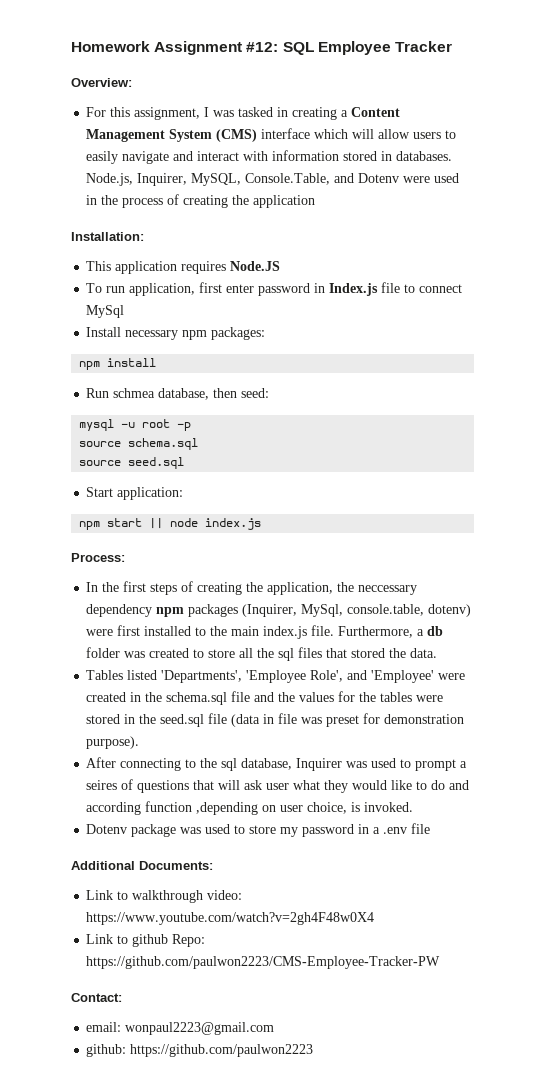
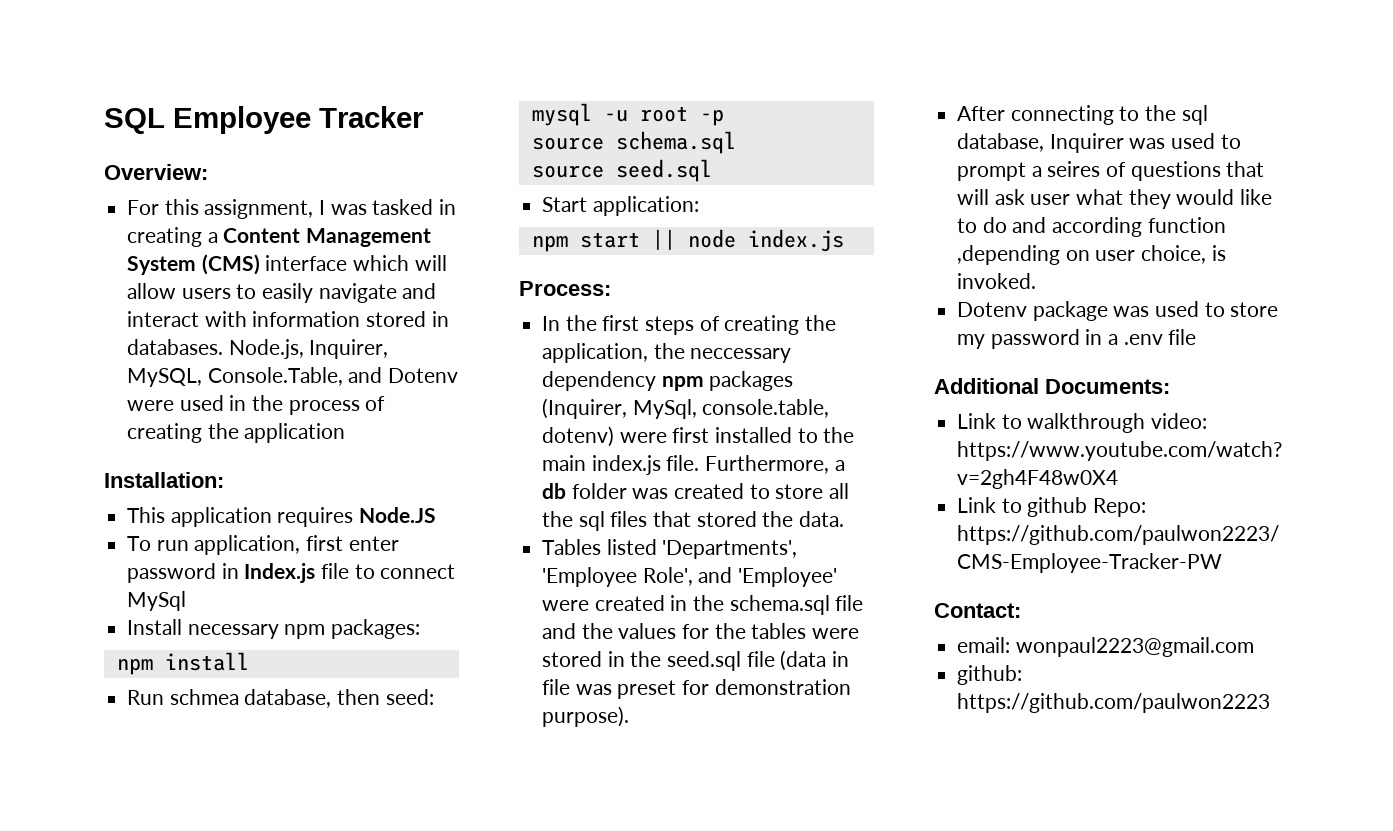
[71,41,279,55] Homework Assignment #12: -> (104, 121) none

